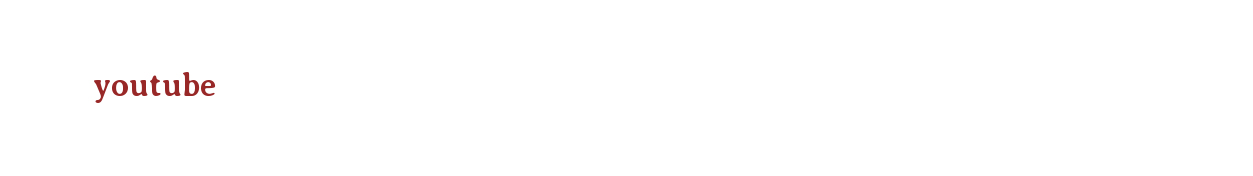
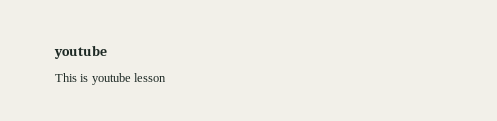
[93,72,216,103] youtube -> [54,45,107,59] [55,73,167,85] youtube // This is youtube lesson

